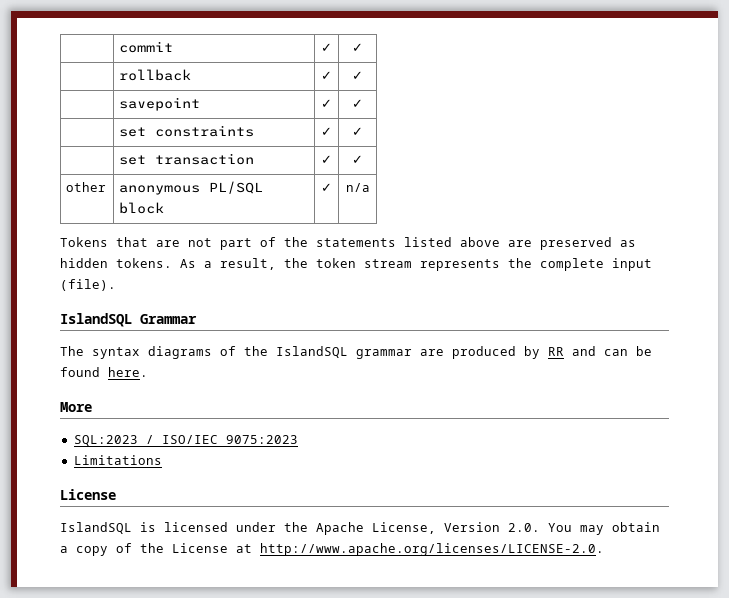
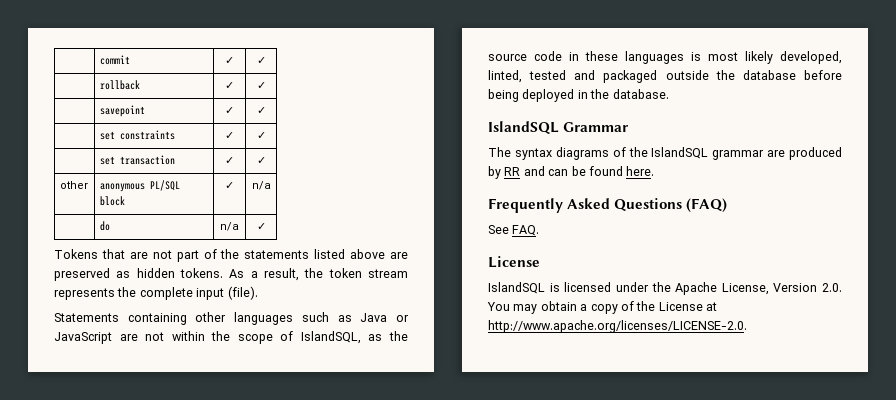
(370, 187) none -> [99,221,110,231] [220,222,239,231] [256,223,266,230] // | do | n/a | ✓
(116, 285) none -> [54,312,410,325] [54,331,408,344] [488,51,842,64] [488,70,842,83] [488,89,669,102] // Statements containing other languages such as Java or JavaScript are not within the scope of IslandSQL, as the source code in these languages is most likely developed, linted, tested and packaged outside the database before being deployed in the database.
[60,402,92,412] [73,435,298,446] [73,455,162,465] More // SQL:2023 / ISO/IEC 9075:2023 // Limitations -> [488,198,728,213] [488,225,540,236] Frequently Asked Questions (FAQ) // See FAQ.

